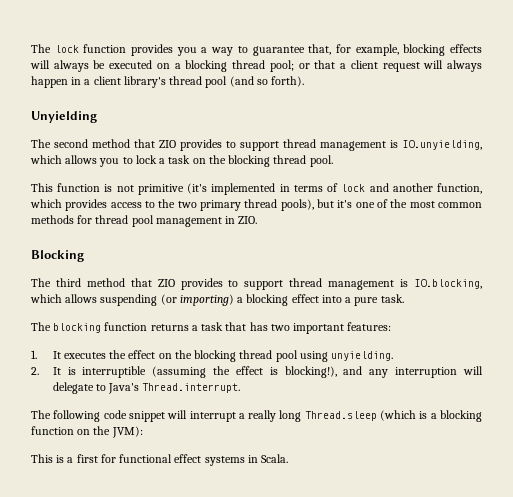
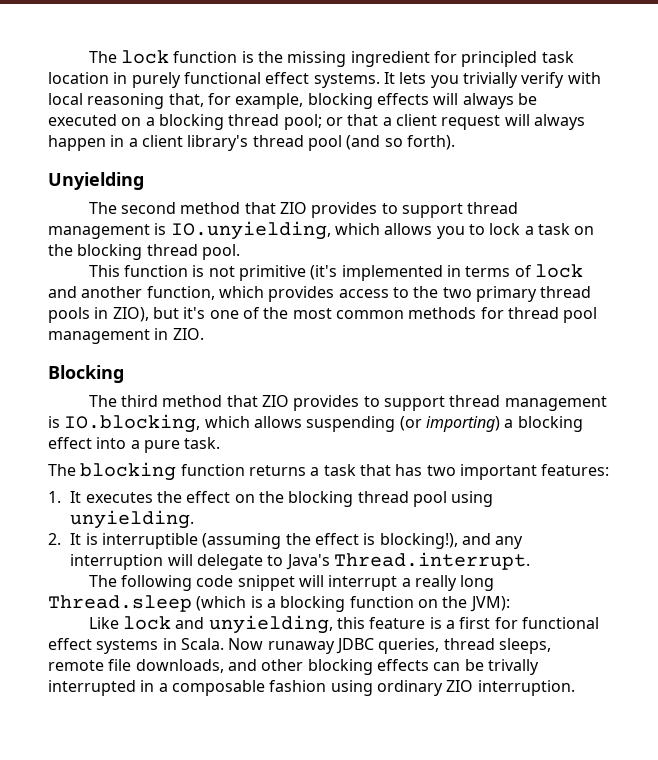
[131,44,305,56] provides you a way to guarantee -> [241,51,574,67] [48,72,601,88] [48,93,165,109] is the missing ingredient for principled task location in purely functional effect systems. It lets you trivially verify with local reasoning
[280,199,314,211] pools), -> [48,307,149,323] pools in ZIO),
[31,454,53,463] This -> [88,615,426,634] Like lock and unyielding, this feature
(289, 458) none -> [228,638,551,654] [48,659,539,675] [48,680,575,696] Now runaway JDBC queries, thread sleeps, remote file downloads, and other blocking effects can be trivally interrupted in a composable fashion using ordinary ZIO interruption.

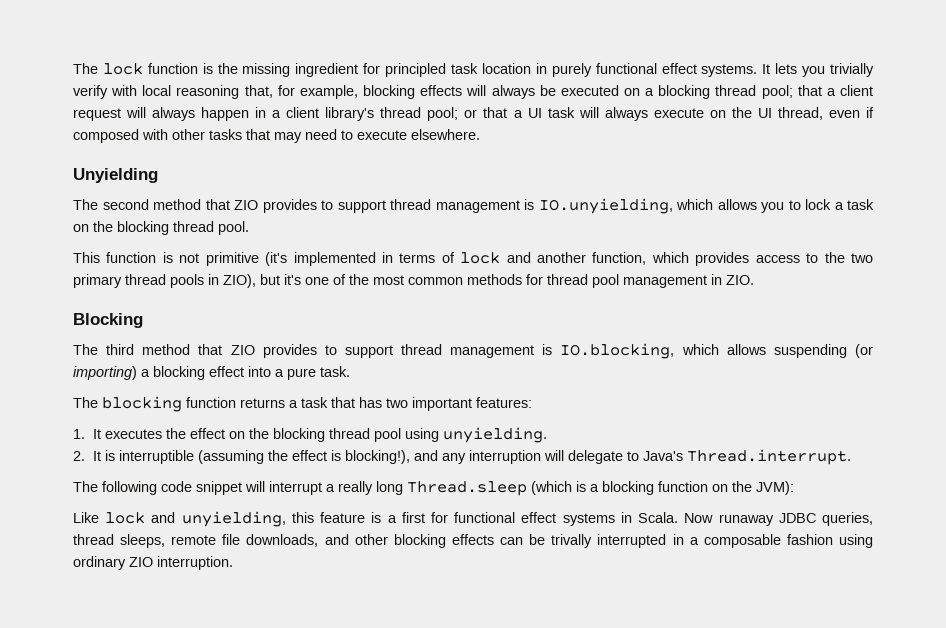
[325,117,343,126] or -> (793, 92) none
[307,135,455,151] pool (and so forth). -> [427,107,875,121] [73,129,480,143] pool; or that a UI task will always execute on the UI thread, even if composed with other tasks that may need to execute elsewhere.

